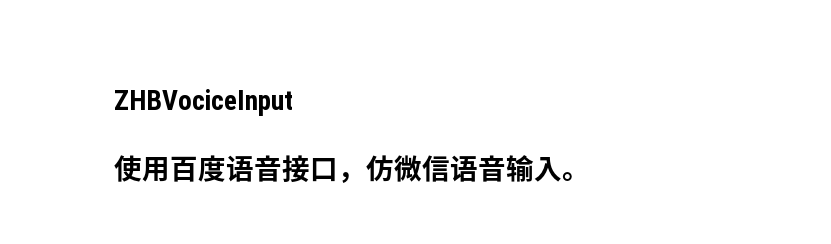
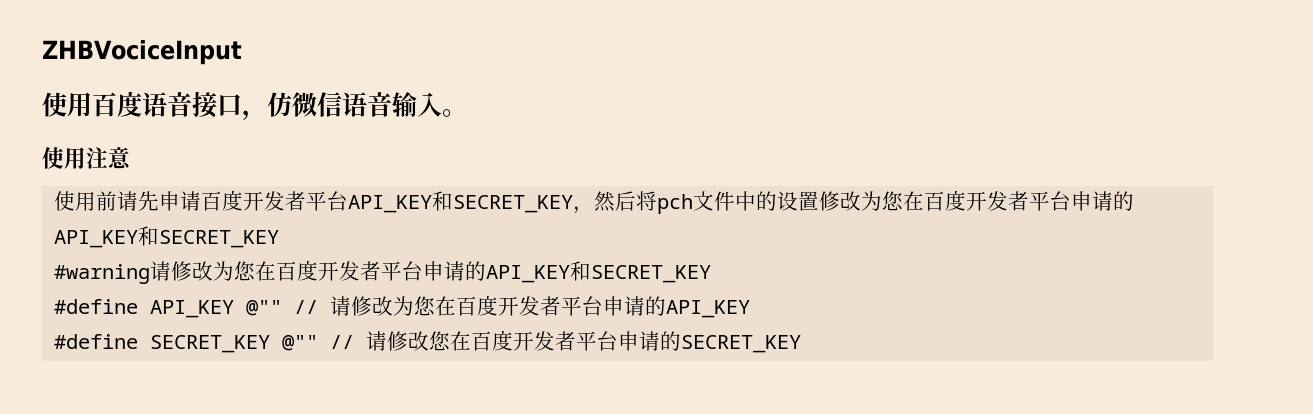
(590, 176) none -> [42,147,131,169] [54,190,1134,214] [54,226,279,248] [54,260,711,284] [54,295,750,318] [54,330,801,353] // 使用注意 // 使用前请先申请百度开发者平台API_KEY和SECRET_KEY，然后将pch文件中的设置修改为您在百度开发者平台申请的API_KEY和SECRET_KEY // #warning请修改为您在百度开发者平台申请的API_KEY和SECRET_KEY // #define API_KEY @"" // 请修改为您在百度开发者平台申请的API_KEY // #define SECRET_KEY @"" // 请修改您在百度开发者平台申请的SECRET_KEY

